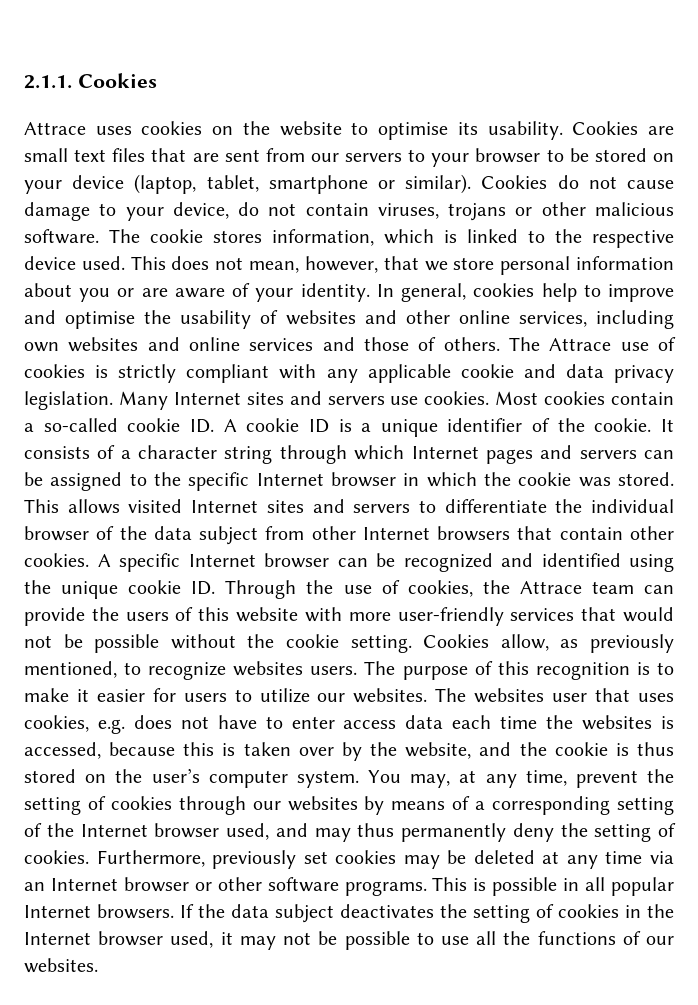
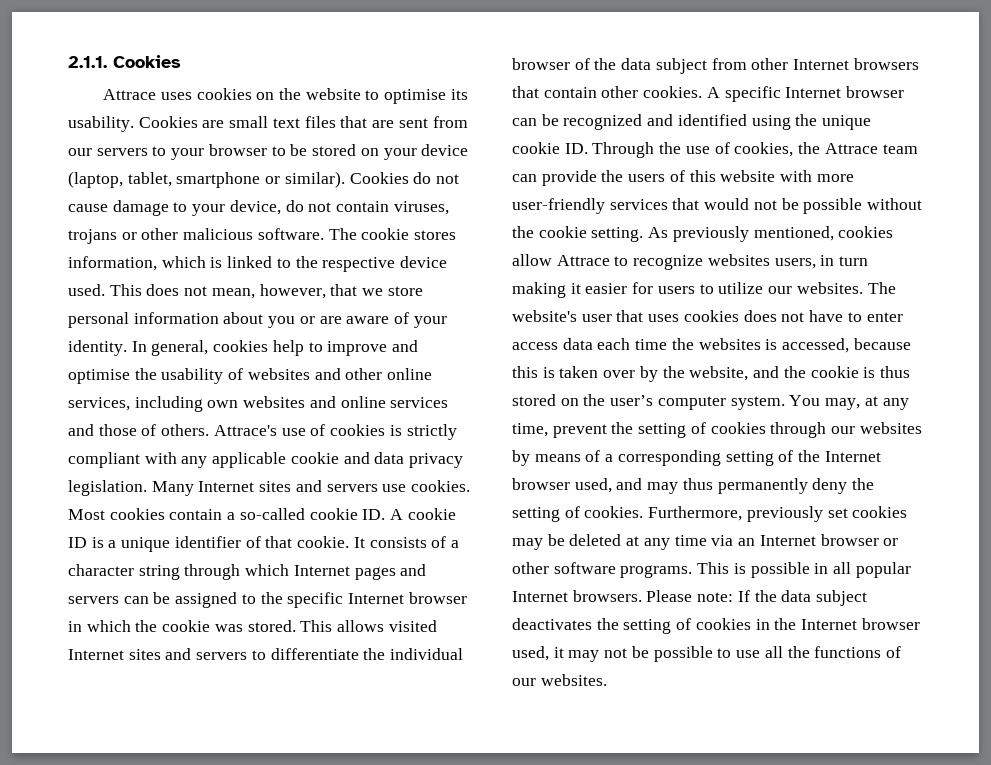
[508,337,612,351] The Attrace -> [213,425,277,436] Attrace's
[557,418,585,432] the -> [265,536,293,548] that
[423,634,675,653] [24,661,675,680] [24,688,69,702] Cookies allow, as previously mentioned, to recognize websites users. The purpose of this recognition is to make -> [648,226,894,242] [512,254,869,270] [512,282,566,298] As previously mentioned, cookies allow Attrace to recognize websites users, in turn making
[474,688,545,703] websites -> [512,310,577,322] website's
[24,715,125,734] cookies, e.g. -> [683,310,739,322] cookies
(174, 911) none -> [646,590,734,602] Please note:

